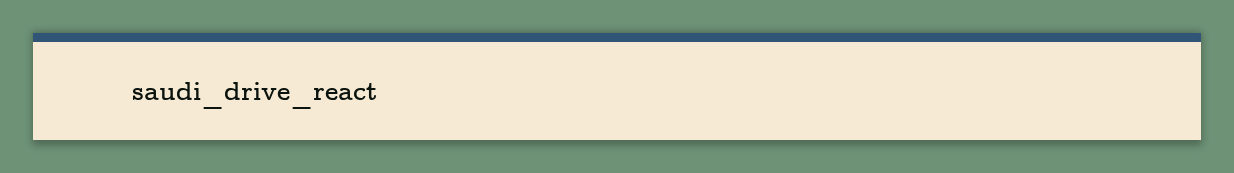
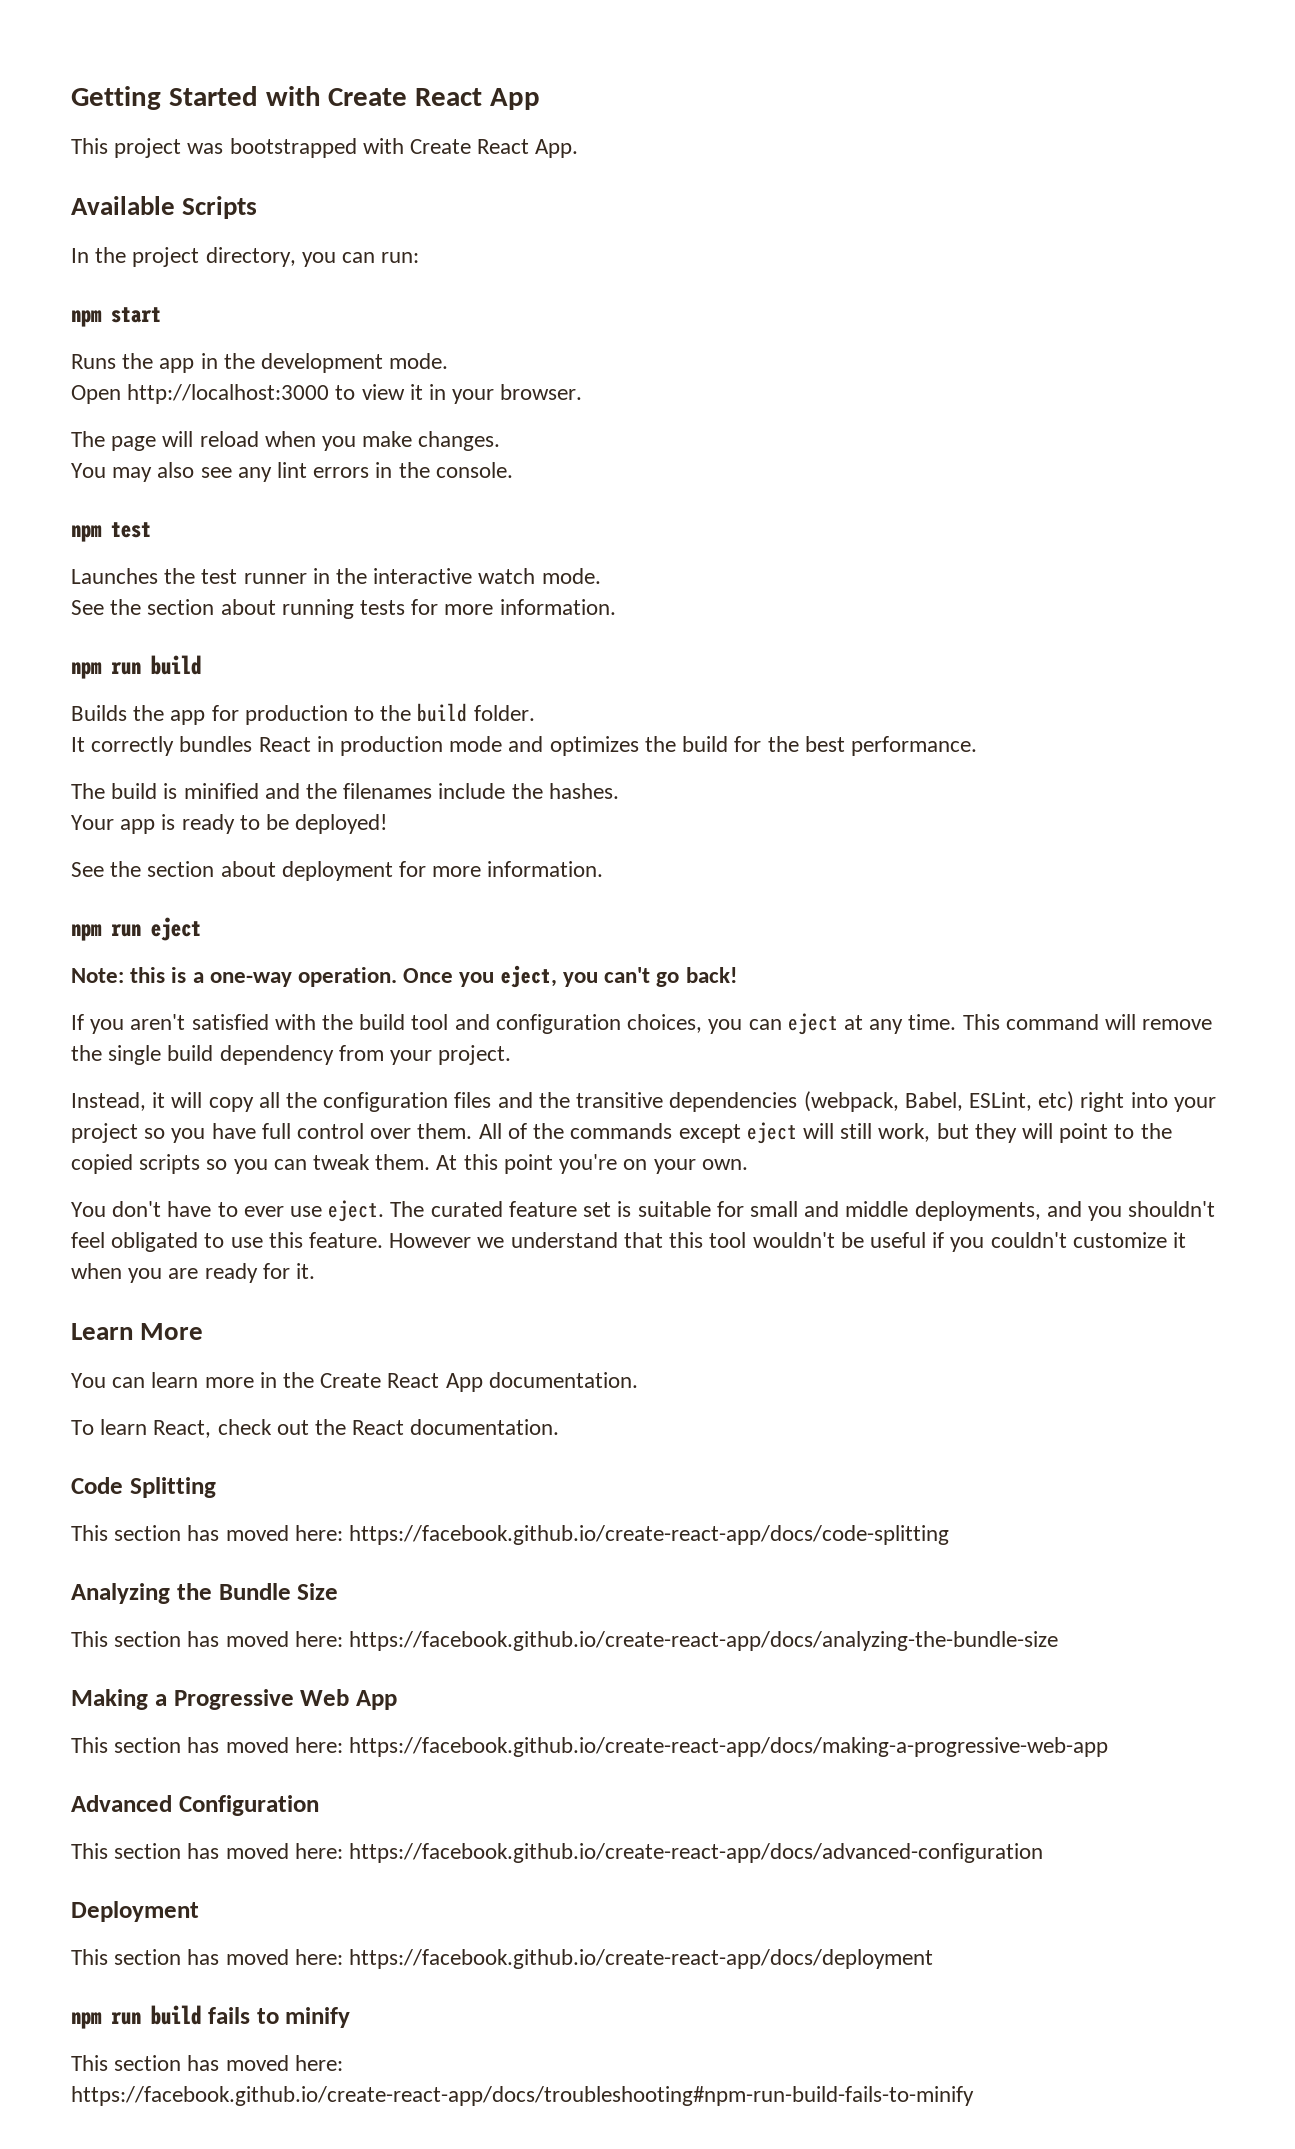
[132,82,378,109] saudi_drive_react -> [71,86,541,110] [71,138,579,158] [71,196,258,219] [71,247,420,267] [71,307,161,327] [71,353,449,373] [71,384,583,404] [71,431,501,451] [71,462,513,482] [71,522,151,542] [71,568,601,584] [71,599,616,619] [71,655,201,679] [71,703,535,725] [71,736,977,756] [71,783,619,799] [71,814,388,834] [71,861,604,881] [71,917,201,941] [71,965,737,988] [71,1013,1213,1035] [71,1045,512,1065] [71,1091,1216,1112] [71,1122,1172,1144] [71,1154,748,1174] [71,1200,1216,1222] [71,1232,1186,1252] [71,1263,316,1283] [71,1323,204,1340] [71,1372,638,1392] [71,1419,560,1438] [71,1477,216,1498] [71,1525,950,1545] [71,1583,339,1604] [71,1631,1059,1651] [71,1689,397,1710] [71,1737,1109,1757] [71,1795,319,1816] [71,1843,1044,1863] [71,1901,199,1922] [71,1949,934,1969] [71,2005,351,2029] [71,2055,343,2071] [71,2086,974,2106] Getting Started with Create React App // This project was bootstrapped with Create React App. // Available Scripts // In the project directory, you can run: // npm start // Runs the app in the development mode. // Open http://localhost:3000 to view it in your browser. // The page will reload when you make changes. // You may also see any lint errors in the console. // npm test // Launches the test runner in the interactive watch mode. // See the section about running tests for more information. // npm run build // Builds the app for production to the build folder. // It correctly bundles React in production mode and optimizes the build for the best performance. // The build is minified and the filenames include the hashes. // Your app is ready to be deployed! // See the section about deployment for more information. // npm run eject // Note: this is a one-way operation. Once you eject, you can't go back! // If you aren't satisfied with the build tool and configuration choices, you can eject at any time. This command will remove the single build dependency from your project. // Instead, it will copy all the configuration files and the transitive dependencies (webpack, Babel, ESLint, etc) right into your project so you have full control over them. All of the commands except eject will still work, but they will point to the copied scripts so you can tweak them. At this point you're on your own. // You don't have to ever use eject. The curated feature set is suitable for small and middle deployments, and you shouldn't feel obligated to use this feature. However we understand that this tool wouldn't be useful if you couldn't customize it when you are ready for it. // Learn More // You can learn more in the Create React App documentation. // To learn React, check out the React documentation. // Code Splitting // This section has moved here: https://facebook.github.io/create-react-app/docs/code-splitting // Analyzing the Bundle Size // This section has moved here: https://facebook.github.io/create-react-app/docs/analyzing-the-bundle-size // Making a Progressive Web App // This section has moved here: https://facebook.github.io/create-react-app/docs/making-a-progressive-web-app // Advanced Configuration // This section has moved here: https://facebook.github.io/create-react-app/docs/advanced-configuration // Deployment // This section has moved here: https://facebook.github.io/create-react-app/docs/deployment // npm run build fails to minify // This section has moved here: https://facebook.github.io/create-react-app/docs/troubleshooting#npm-run-build-fails-to-minify

